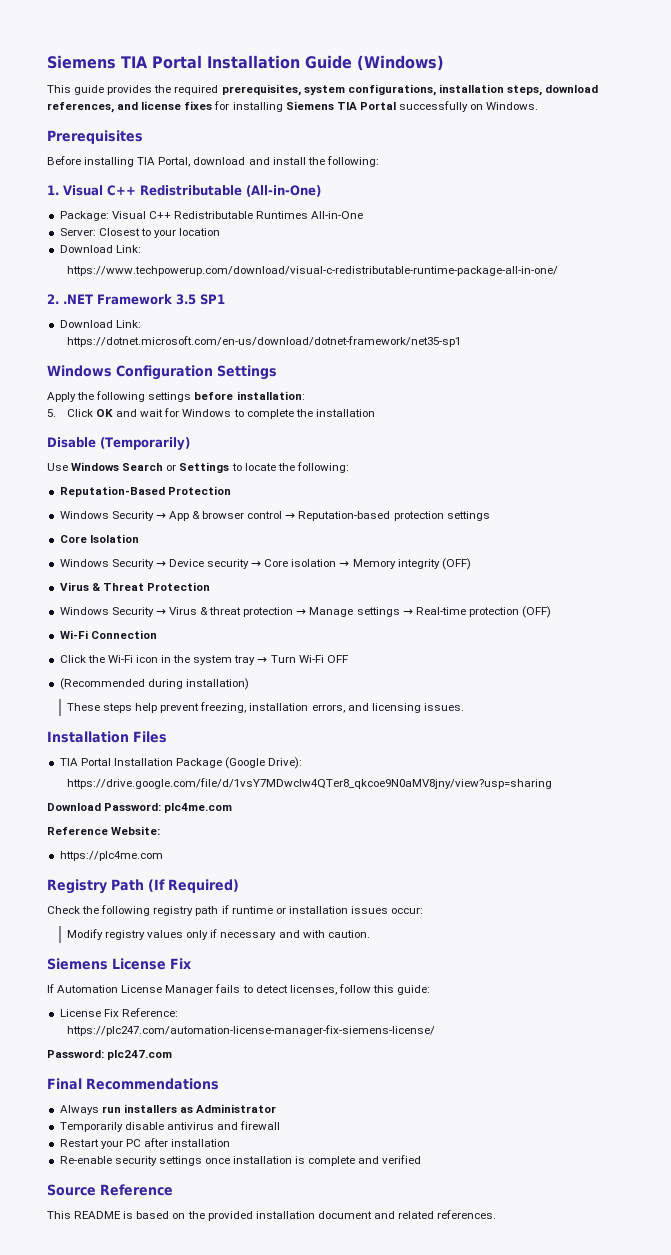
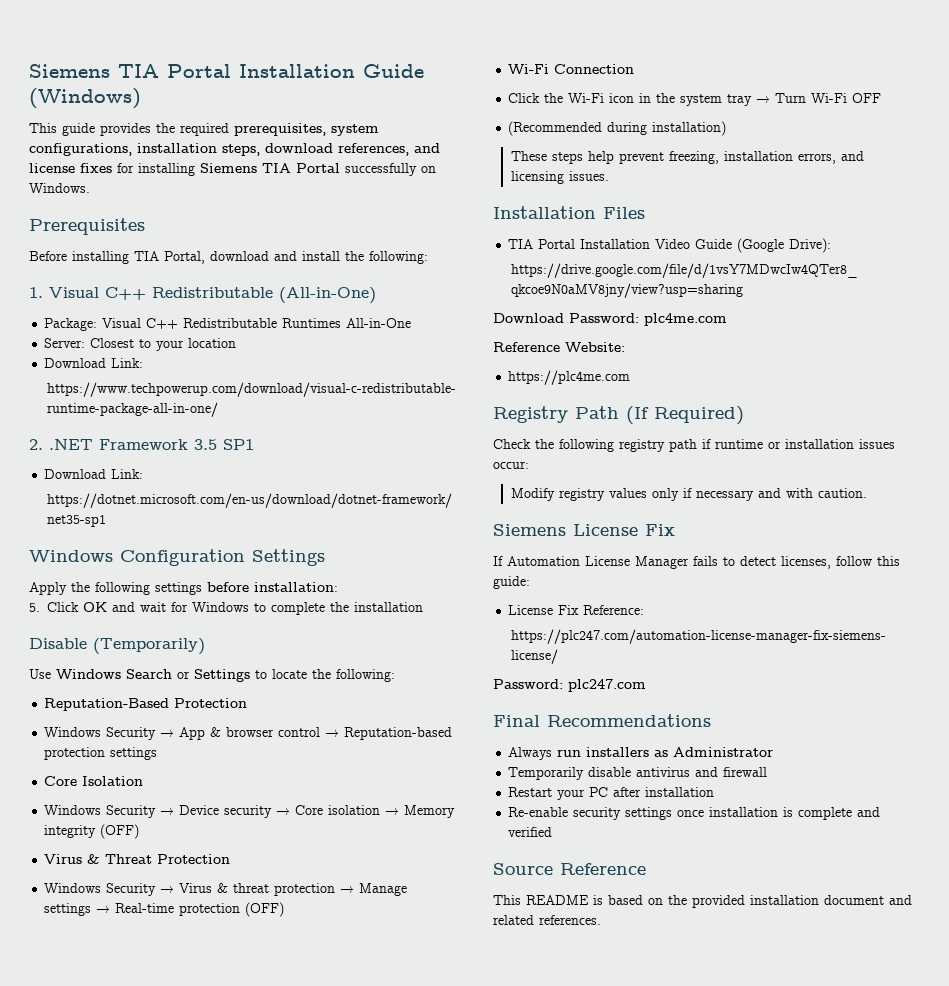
[175,758,222,768] Package -> [655,239,733,249] Video Guide

